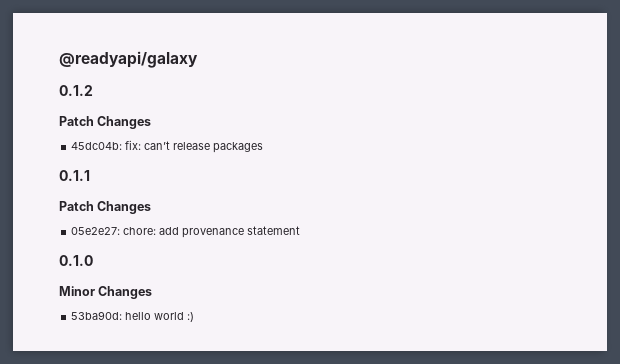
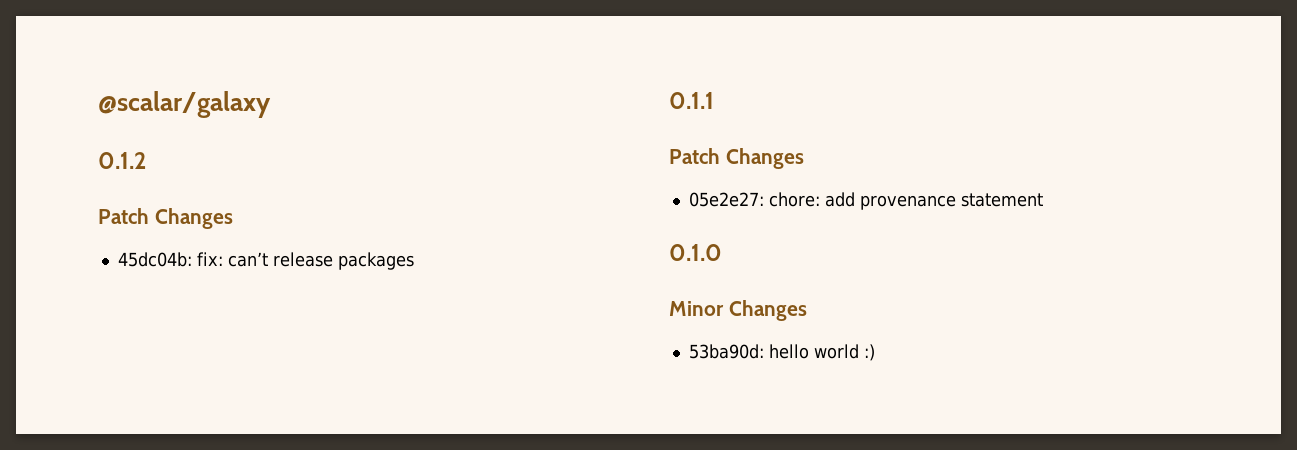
[59,51,198,68] @readyapi/galaxy -> [98,91,271,118] @scalar/galaxy

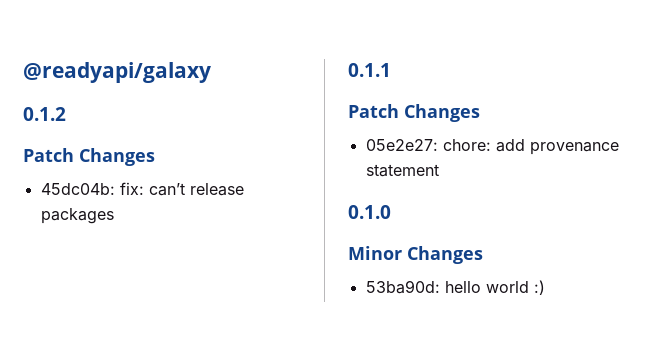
[98,91,271,118] @scalar/galaxy -> [23,62,211,83] @readyapi/galaxy

